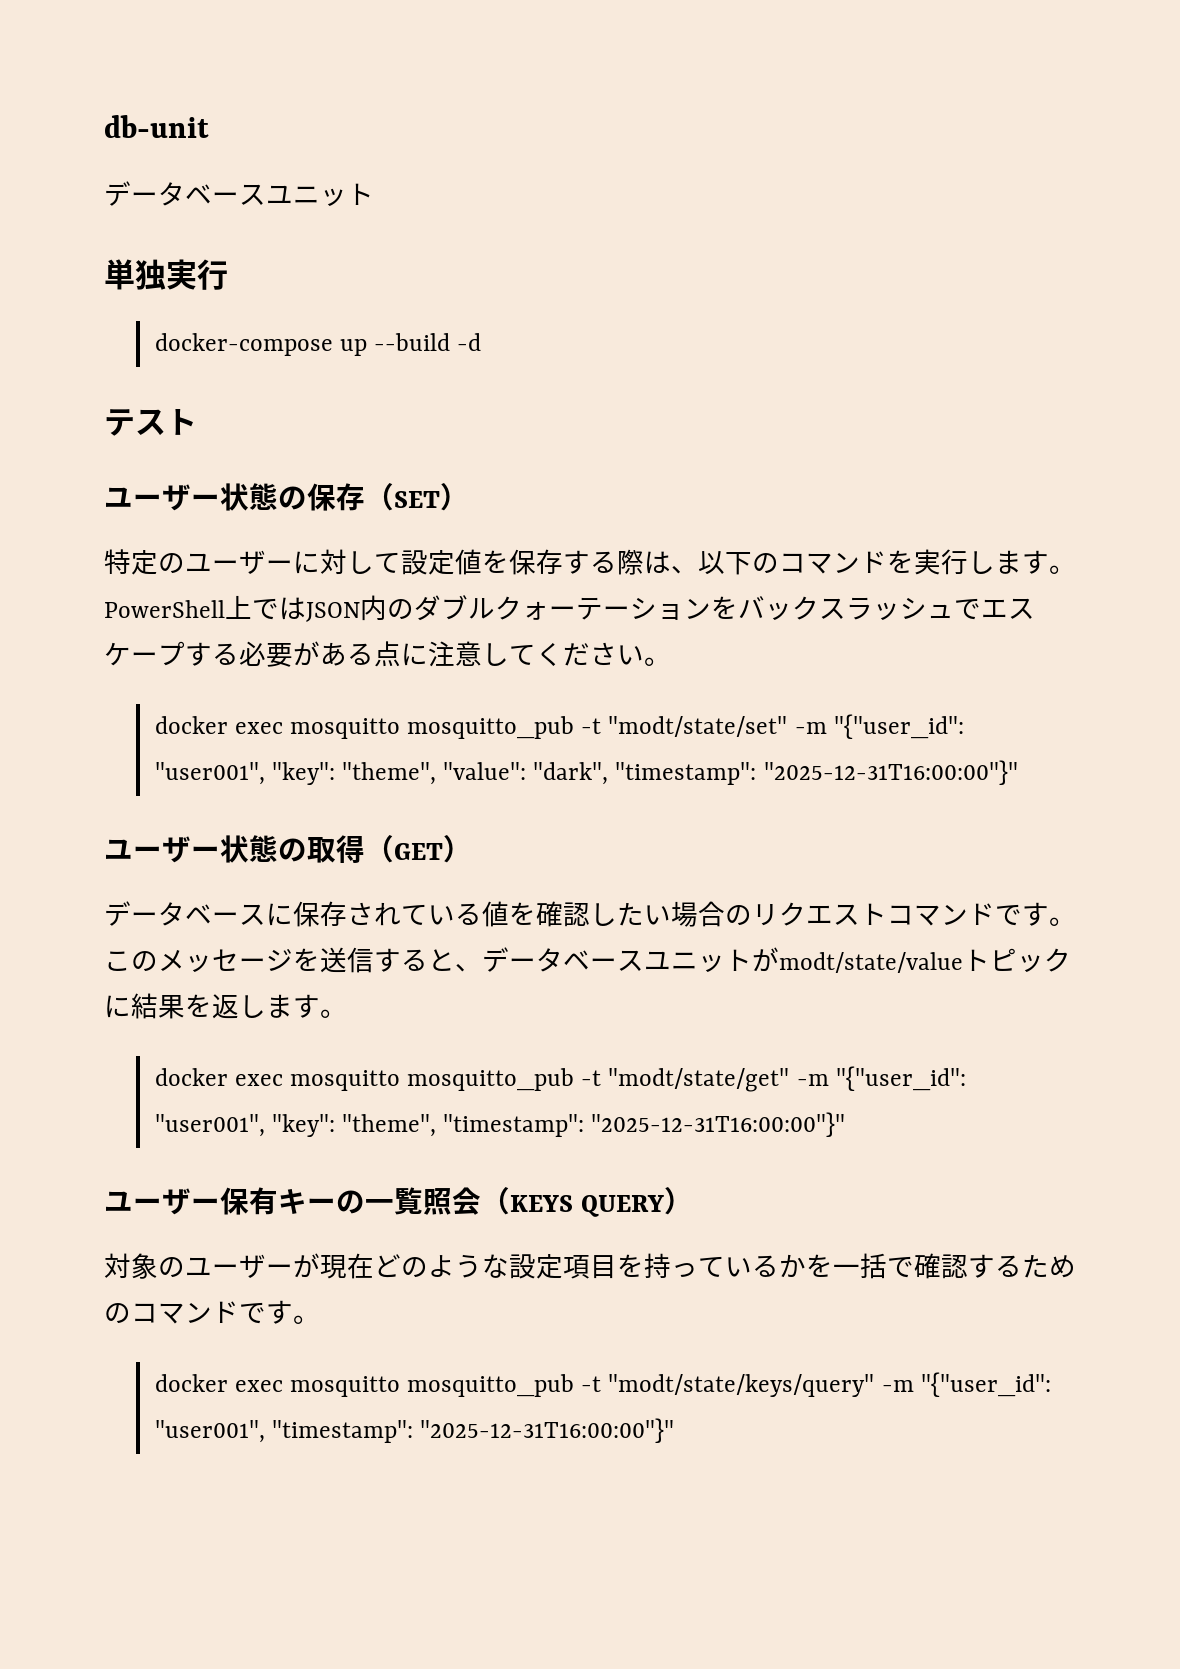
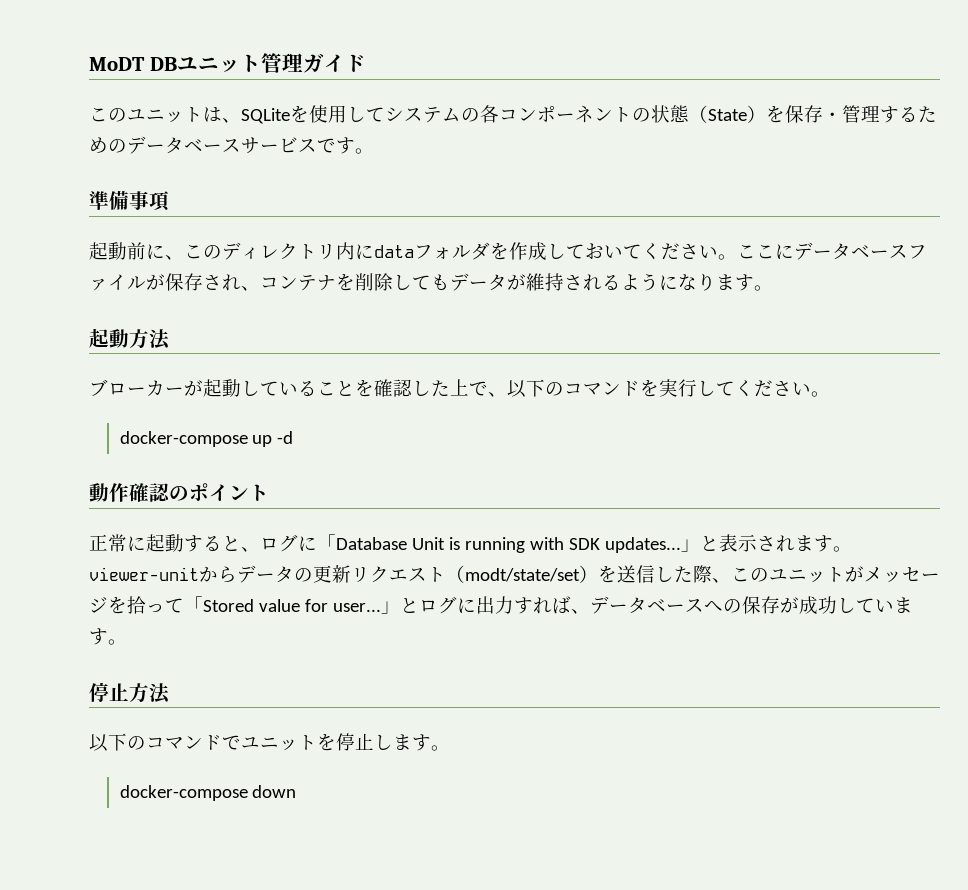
[104,115,209,138] [104,181,374,206] [104,259,228,290] [154,333,482,356] [104,409,197,436] [104,483,469,511] [104,549,671,575] db-unit // データベースユニット // 単独実行 // docker-compose up --build -d // テスト // ユーザー状態の保存（SET） // 特定のユーザーに対して設定値を保存する際は -> [89,53,366,73] [89,105,937,124] [89,136,374,154] [89,191,170,211] [89,242,927,261] [89,273,773,291] [89,328,170,350] [89,379,488,397] MoDT DBユニット管理ガイド // このユニットは、SQLiteを使用してシステムの各コンポーネントの状態（State）を保存・管理するためのデータベースサービスです。 // 準備事項 // 起動前に、このディレクトリ内にdataフォルダを作成しておいてください。ここにデータベースファイルが保存され、コンテナを削除してもデータが維持されるようになります。 // 起動方法 // ブローカーが起動していることを確認した上で
[995,550,1076,574] [104,595,1035,622] [104,641,671,667] [154,714,964,739] [154,760,1018,785] [104,835,472,863] [104,901,1076,927] [104,947,1071,973] [104,993,347,1019] [154,1066,966,1092] [154,1112,846,1137] [104,1187,693,1217] [104,1253,1076,1279] [104,1300,320,1324] [154,1372,1051,1397] [154,1418,674,1443] ます。PowerShell上ではJSON内のダブルクォーテーションをバックスラッシュでエスケープする必要がある点に注意してください。 // docker exec mosquitto mosquitto_pub -t "modt/state/set" -m "{"user_id": "user001", "key": "theme", "value": "dark", "timestamp": "2025-12-31T16:00:00"}" // ユーザー状態の取得（GET） // データベースに保存されている値を確認したい場合のリクエストコマンドです。このメッセージを送信すると、データベースユニットがmodt/state/valueトピックに結果を返します。 // docker exec mosquitto mosquitto_pub -t "modt/state/get" -m "{"user_id": "user001", "key": "theme", "timestamp": "2025-12-31T16:00:00"}" // ユーザー保有キーの一覧照会（KEYS QUERY） // 対象のユーザーが現在どのような設定項目を持っているかを一括で確認するためのコマンドです。 // docker exec mosquitto mosquitto_pub -t "modt/state/keys/query" -m "{"user_id": "user001", "timestamp": "2025-12-31T16:00:00"}" -> [716,380,830,397] [119,431,294,447] [89,483,269,502] [89,534,852,553] [89,565,940,583] [89,596,913,615] [89,628,127,645] [89,682,170,704] [89,733,450,752] [119,785,297,801] てください。 // docker-compose up -d // 動作確認のポイント // 正常に起動すると、ログに「Database Unit is running with SDK updates...」と表示されます。viewer-unitからデータの更新リクエスト（modt/state/set）を送信した際、このユニットがメッセージを拾って「Stored value for user...」とログに出力すれば、データベースへの保存が成功しています。 // 停止方法 // 以下のコマンドでユニットを停止します。 // docker-compose down

